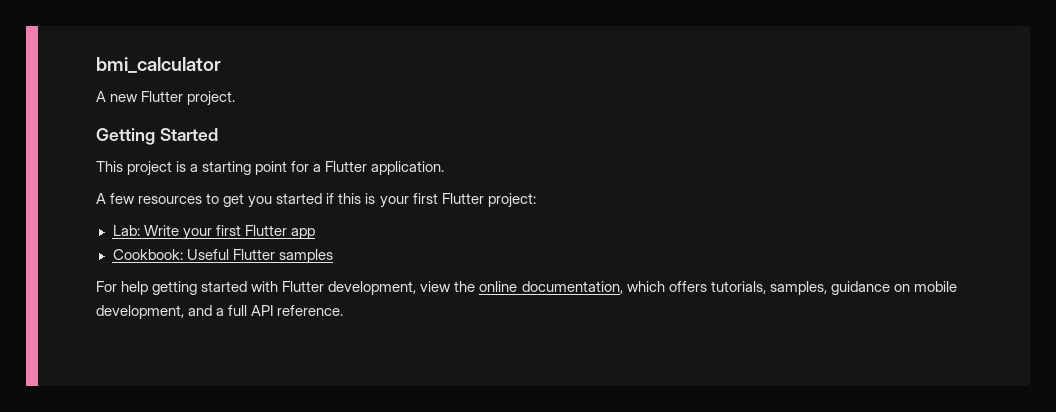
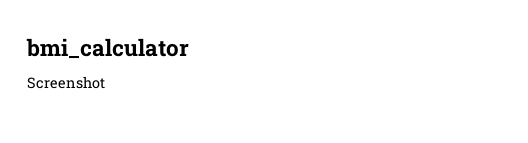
[96,91,236,106] [96,128,218,145] [96,161,445,176] [96,193,536,208] [112,225,315,240] [112,249,333,263] [96,281,957,295] [96,305,344,319] A new Flutter project. // Getting Started // This project is a starting point for a Flutter application. // A few resources to get you started if this is your first Flutter project: // Lab: Write your first Flutter app // Cookbook: Useful Flutter samples // For help getting started with Flutter development, view the online documentation, which offers tutorials, samples, guidance on mobile development, and a full API reference. -> [27,76,105,89] Screenshot

